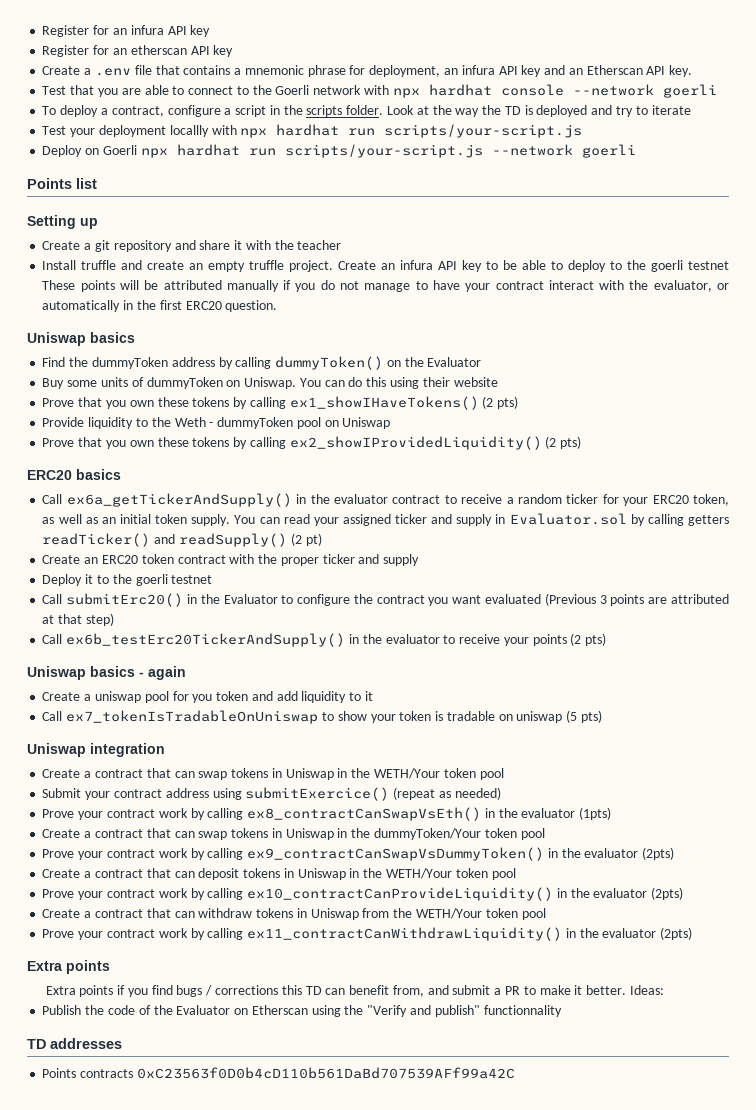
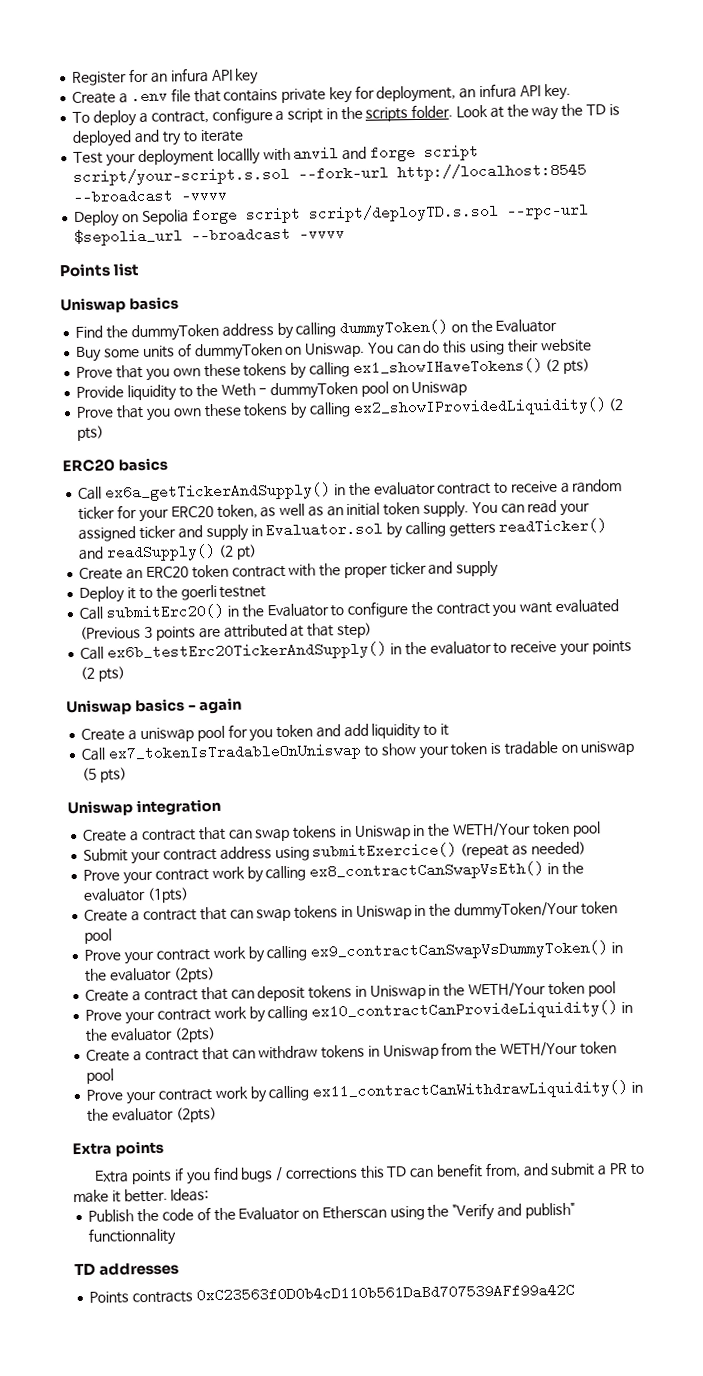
[42,45,234,57] // Register for an etherscan API key -> (260, 76) none
[234,65,346,77] a mnemonic phrase -> [281,86,353,104] private key
[521,65,693,77] [42,84,717,98] key and an Etherscan API key. // Test that you are able to connect to the Goerli network with npx hardhat console --network goerli -> [543,83,571,101] key.
[240,124,583,138] [42,144,636,158] [27,178,97,189] [27,215,98,229] [42,240,342,252] [42,260,730,272] [42,280,729,292] [42,300,278,312] npx hardhat run scripts/your-script.js // Deploy on Goerli npx hardhat run scripts/your-script.js --network goerli // Points list // Setting up // Create a git repository and share it with the teacher // Install truffle and create an empty truffle project. Create an infura API key to be able to deploy to the goerli testnet These points will be attributed manually if you do not manage to have your contract interact with the evaluator, or automatically in the first ERC20 question. -> [293,144,479,162] [73,162,588,186] [73,187,228,204] [74,202,589,227] [74,226,346,246] [59,263,141,278] anvil and forge script script/your-script.s.sol --fork-url http://localhost:8545 --broadcast -vvvv // Deploy on Sepolia forge script script/deployTD.s.sol --rpc-url $sepolia_url --broadcast -vvvv // Points list

